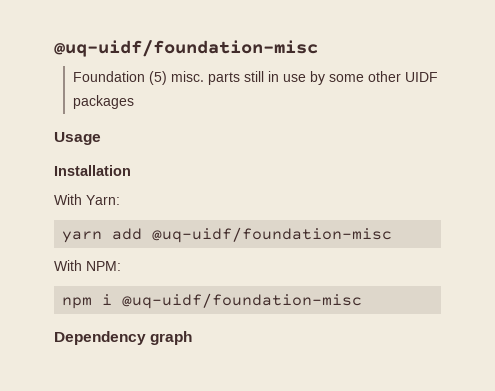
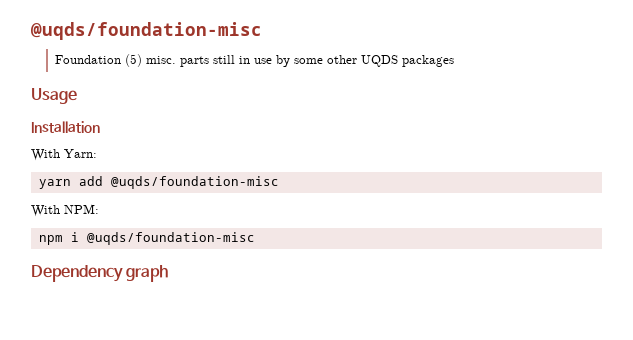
[54,40,318,57] @uq-uidf/foundation-misc -> [31,22,262,40] @uqds/foundation-misc
[404,72,438,82] UIDF -> [360,55,398,67] UQDS
[152,227,393,243] @uq-uidf/foundation-misc -> [110,176,279,189] @uqds/foundation-misc
[122,293,363,309] @uq-uidf/foundation-misc -> [86,232,255,245] @uqds/foundation-misc

